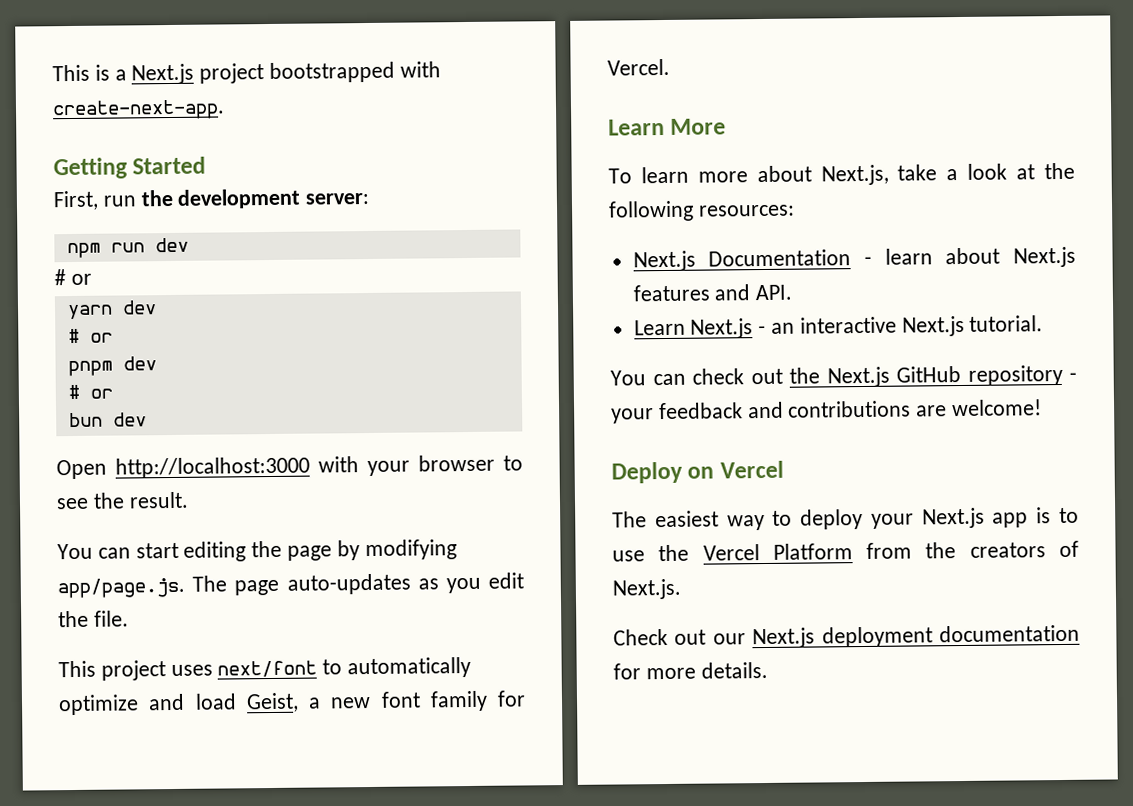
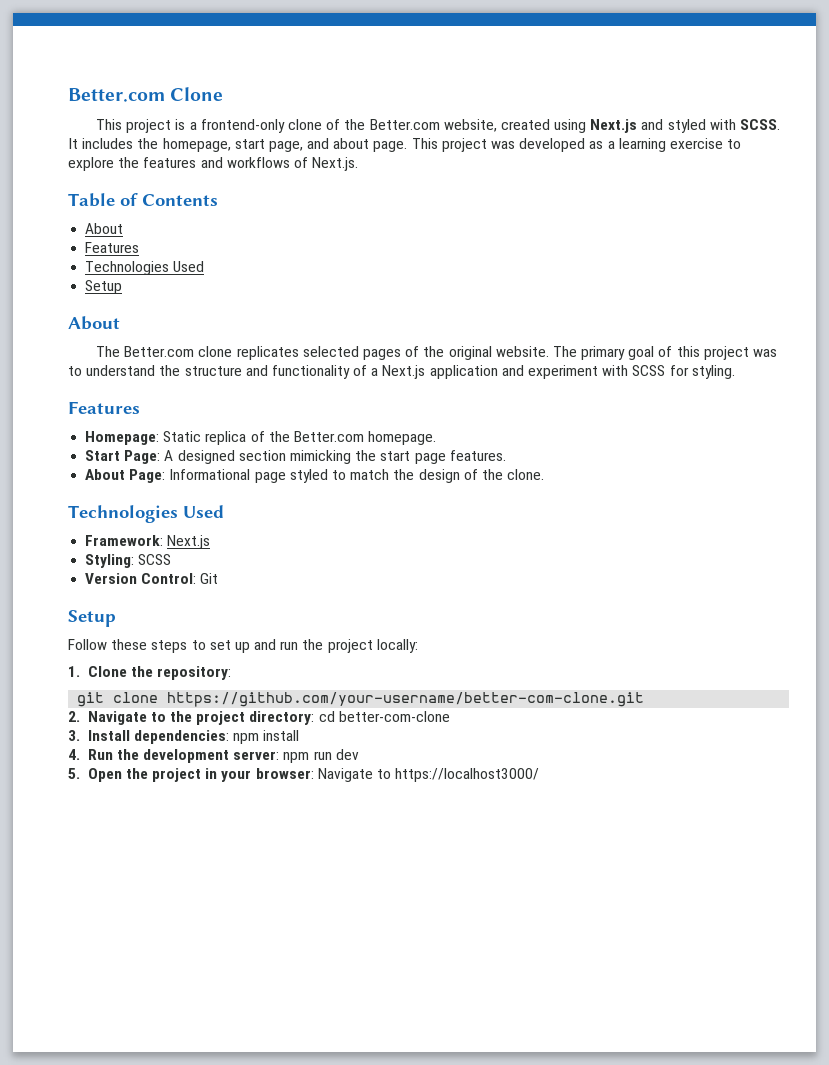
[52,61,441,85] [52,99,225,121] [53,156,207,180] [53,190,136,211] This is a Next.js project bootstrapped with create-next-app. // Getting Started // First, run -> [68,87,224,102] [96,119,781,133] [68,138,742,152] [68,157,359,171] [68,193,218,207] [85,223,124,234] [85,242,140,253] [85,261,205,275] [85,280,123,294] [68,316,120,330] [96,346,778,360] [68,365,735,379] [68,401,140,414] [85,431,437,445] [85,450,506,464] [85,469,545,483] [68,505,224,523] [85,535,211,549] [85,554,172,568] [85,573,219,584] [68,610,116,627] [68,639,418,653] [68,666,232,680] [77,692,645,707] [68,711,450,725] [68,730,300,744] [68,749,113,760] Better.com Clone // This project is a frontend-only clone of the Better.com website, created using Next.js and styled with SCSS. It includes the homepage, start page, and about page. This project was developed as a learning exercise to explore the features and workflows of Next.js. // Table of Contents // About // Features // Technologies Used // Setup // About // The Better.com clone replicates selected pages of the original website. The primary goal of this project was to understand the structure and functionality of a Next.js application and experiment with SCSS for styling. // Features // Homepage: Static replica of the Better.com homepage. // Start Page: A designed section mimicking the start page features. // About Page: Informational page styled to match the design of the clone. // Technologies Used // Framework: Next.js // Styling: SCSS // Version Control: Git // Setup // Follow these steps to set up and run the project locally: // 1. Clone the repository: // git clone https://github.com/your-username/better-com-clone.git // 2. Navigate to the project directory: cd better-com-clone // 3. Install dependencies: npm install // 4. Run
(370, 198) // -> (280, 755) none
[54,269,92,286] [66,300,157,320] [67,328,113,344] [67,356,157,377] [67,384,113,400] [68,412,147,428] [56,454,523,480] [56,491,189,510] [57,539,457,562] [57,572,524,599] [58,610,129,628] [58,656,472,681] [58,690,526,716] [607,58,670,76] [608,118,727,136] [608,162,1075,186] [608,200,795,222] [632,246,1076,272] [632,284,793,302] [633,315,1044,339] [610,364,1077,388] [611,399,1043,424] [611,460,784,484] [612,507,1079,531] [612,540,1079,562] [612,578,681,600] [613,624,1080,649] [613,661,768,680] # or // yarn dev // # or // pnpm dev // # or // bun dev // Open http://localhost:3000 with your browser to see the result. // You can start editing the page by modifying app/page.js. The page auto-updates as you edit the file. // This project uses next/font to automatically optimize and load Geist, a new font family for Vercel. // Learn More // To learn more about Next.js, take a look at the following resources: // Next.js Documentation - learn about Next.js features and API. // Learn Next.js - an interactive Next.js tutorial. // You can check out the Next.js GitHub repository - your feedback and contributions are welcome! // Deploy on Vercel // The easiest way to deploy your Next.js app is to use the Vercel Platform from the creators of Next.js. // Check out our Next.js deployment documentation for more details. -> [68,768,540,782] 5. Open the project in your browser: Navigate to https://localhost3000/

